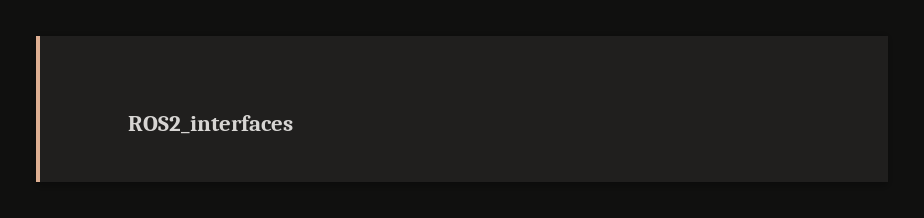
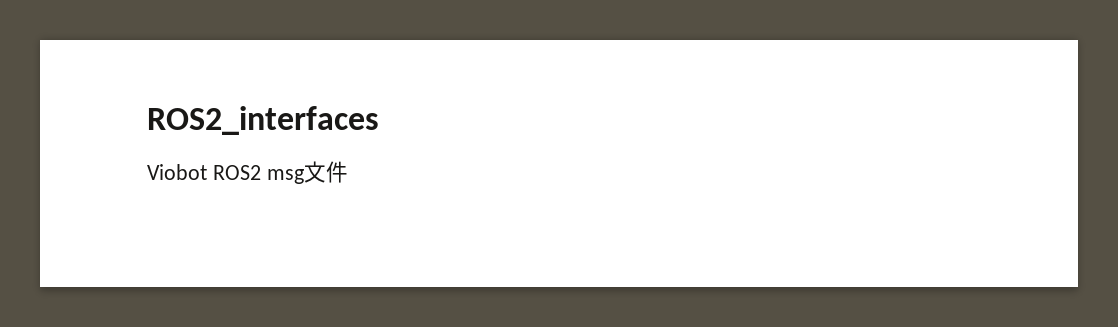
(293, 124) none -> [147,161,348,184] // Viobot ROS2 msg文件

